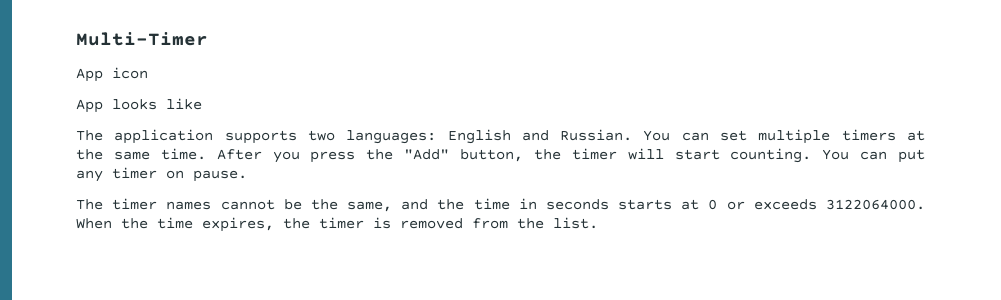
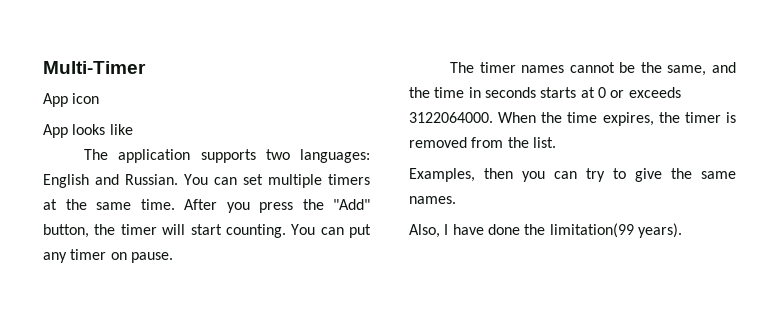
(598, 223) none -> [409,168,736,182] [409,196,456,204] [409,223,682,238] // Examples, then you can try to give the same names. // Also, I have done the limitation(99 years).

